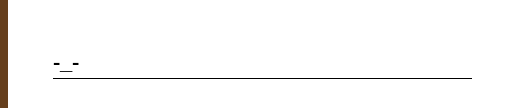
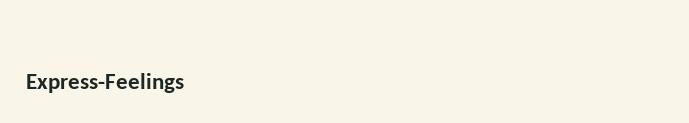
[53,62,79,72] -_- -> [26,73,184,93] Express-Feelings

